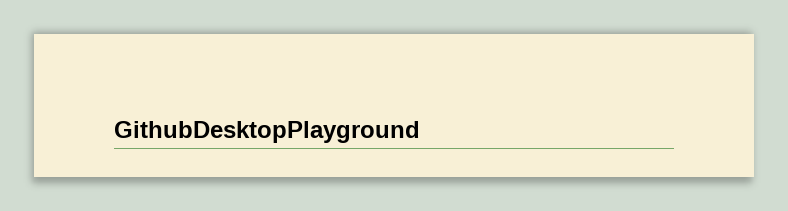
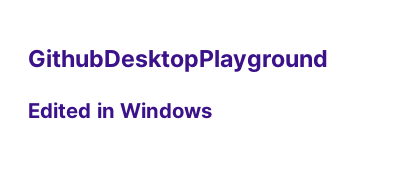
(420, 132) none -> [28,102,213,119] // Edited in Windows

